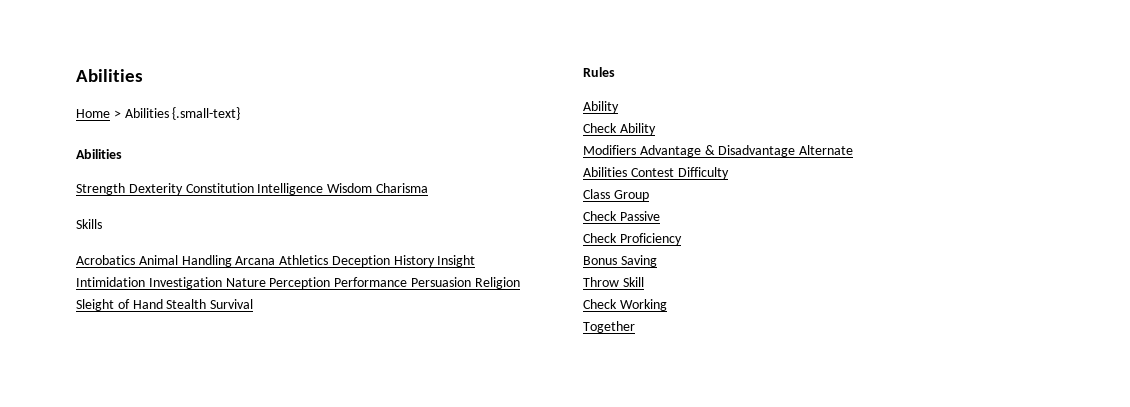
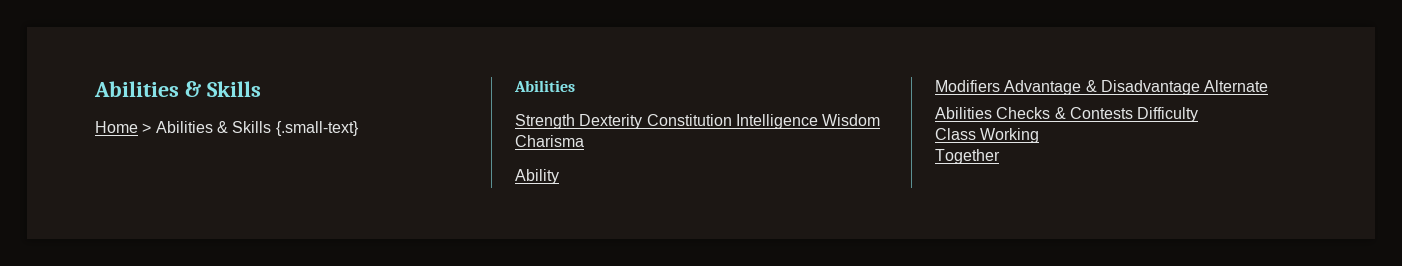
[76,69,143,82] Abilities -> [94,81,261,97] Abilities & Skills
(169, 113) none -> [216,121,272,133] & Skills
[76,219,102,229] [76,255,476,267] [76,277,520,289] [76,299,254,311] [583,67,615,77] [583,101,619,113] [583,123,617,133] Skills // Acrobatics Animal Handling Arcana Athletics Deception History Insight Intimidation Investigation Nature Perception Performance Persuasion Religion Sleight of Hand Stealth Survival // Rules // Ability // Check -> (584, 141) none
[630,168,674,177] Contest -> [996,107,1133,119] Checks & Contests
[613,190,649,201] [583,211,660,221] [583,233,682,245] [583,255,657,267] [583,277,644,287] [583,299,617,309] Group // Check Passive // Check Proficiency // Bonus Saving // Throw Skill // Check -> (976, 134) none

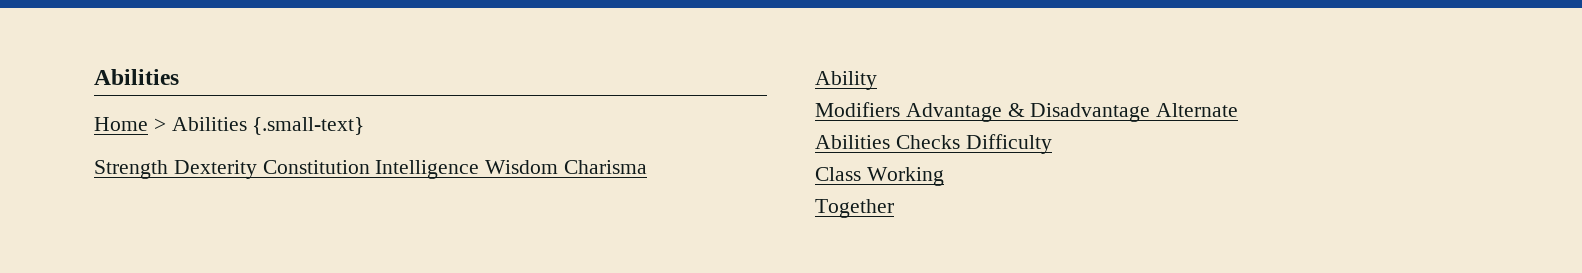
[94,81,261,97] Abilities & Skills -> [94,69,179,85] Abilities
[216,121,272,133] & Skills -> (247, 124) none
[514,80,575,92] // Abilities -> (365, 126) none
[1054,107,1133,119] & Contests -> (960, 142) none

